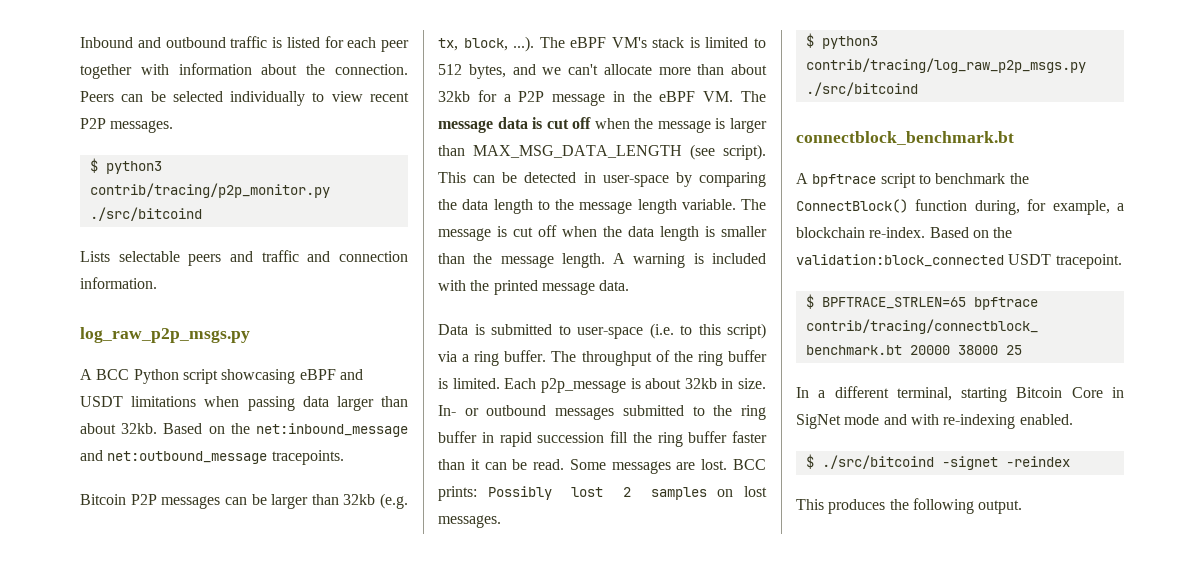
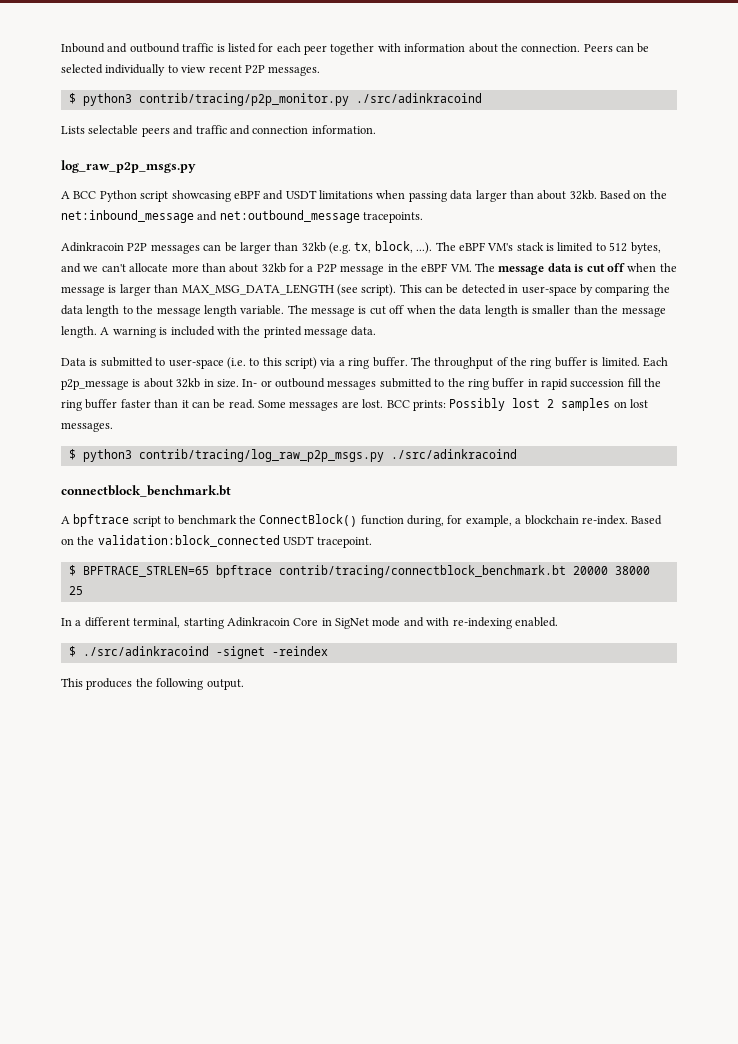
[89,207,202,221] ./src/bitcoind -> [355,93,482,103] ./src/adinkracoind
[80,494,126,505] Bitcoin -> [61,242,124,252] Adinkracoin
[805,82,918,96] ./src/bitcoind -> [390,449,517,459] ./src/adinkracoind
[1016,387,1063,398] Bitcoin -> [226,617,290,627] Adinkracoin
[821,455,934,469] ./src/bitcoind -> [82,646,209,656] ./src/adinkracoind

